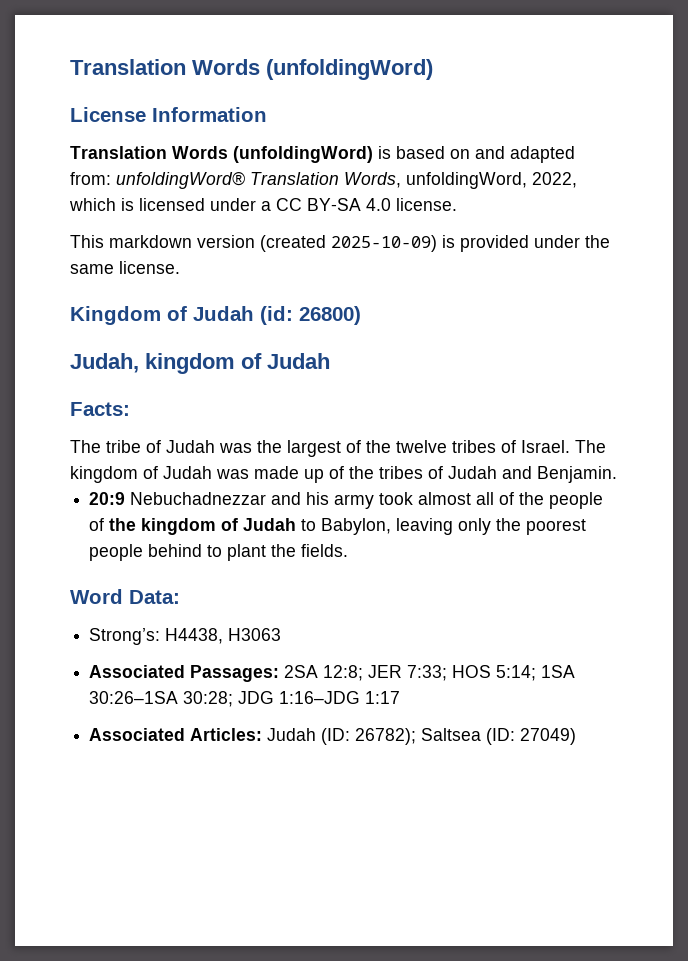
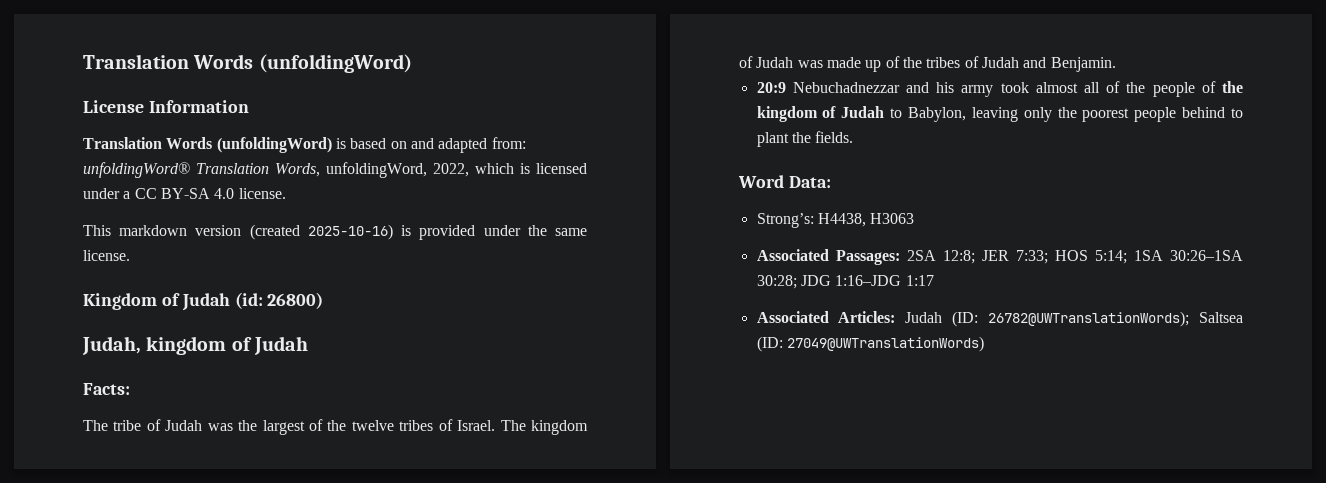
[331,235,437,252] 2025-10-09) -> [307,224,393,240] 2025-10-16)
[355,728,417,745] 26782); -> [988,311,1190,327] 26782@UWTranslationWords);
[520,728,577,745] 27049) -> [786,336,984,352] 27049@UWTranslationWords)

